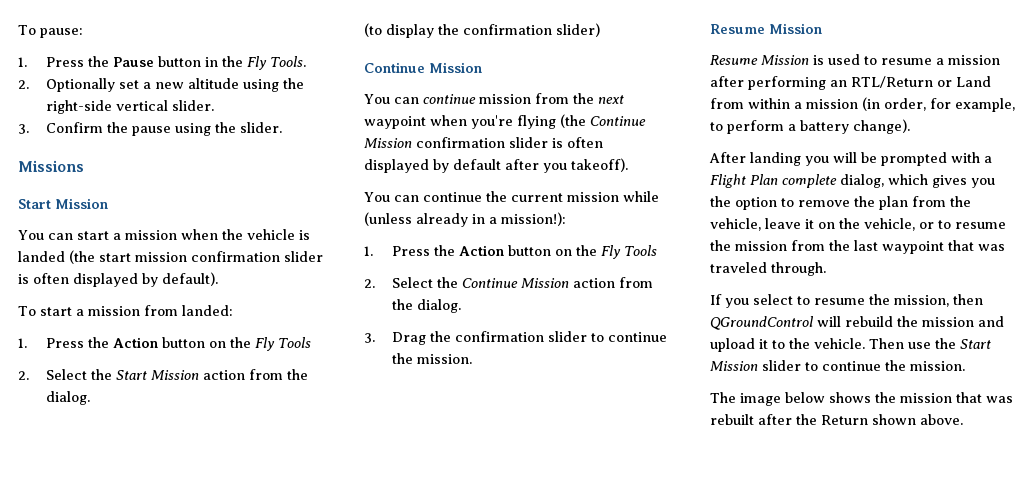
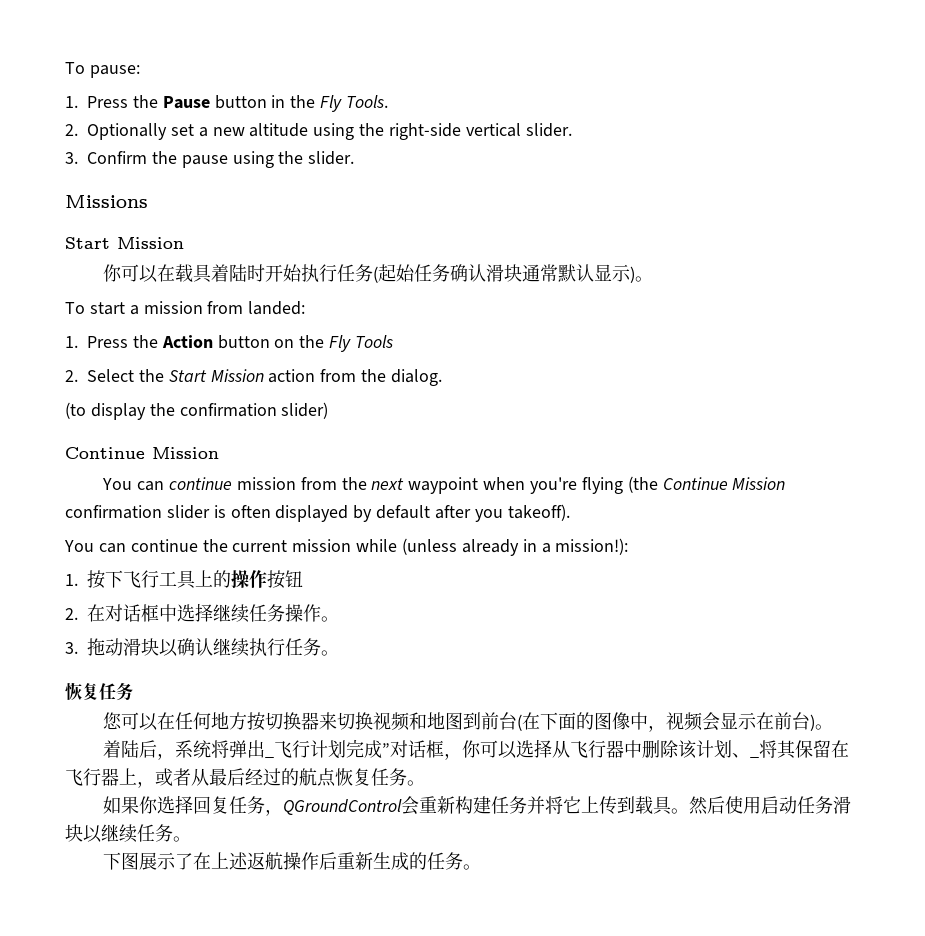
[18,229,310,240] [18,250,323,264] [18,272,218,287] You can start a mission when the vehicle is landed (the start mission confirmation slider is often displayed by default). -> [103,264,654,283] 你可以在载具着陆时开始执行任务(起始任务确认滑块通常默认显示)。
[392,245,658,259] [364,277,654,288] [392,299,462,313] [364,331,668,345] [392,353,473,364] [710,23,822,34] [710,54,1000,65] [710,76,991,90] [710,97,1015,112] [710,119,910,134] [709,152,992,166] [710,174,995,188] [710,196,971,210] [710,218,1006,231] [710,240,1005,254] [710,262,826,276] [710,294,983,308] [710,316,1004,330] [710,338,991,352] [710,360,965,371] [710,392,1013,406] [710,414,963,425] Press the Action button on the Fly Tools // 2. Select the Continue Mission action from the dialog. // 3. Drag the confirmation slider to continue the mission. // Resume Mission // Resume Mission is used to resume a mission after performing an RTL/Return or Land from within a mission (in order, for example, to perform a battery change). // After landing you will be prompted with a Flight Plan complete dialog, which gives you the option to remove the plan from the vehicle, leave it on the vehicle, or to resume the mission from the last waypoint that was traveled through. // If you select to resume the mission, then QGroundControl will rebuild the mission and upload it to the vehicle. Then use the Start Mission slider to continue the mission. // The image below shows the mission that was rebuilt after the Return shown above. -> [87,570,303,589] [65,603,339,623] [65,638,339,657] [65,682,133,701] [103,712,834,732] [103,739,850,760] [65,768,425,788] [103,795,852,816] [65,824,191,843] [103,852,482,870] 按下飞行工具上的操作按钮 // 2.在对话框中选择继续任务操作。 // 3.拖动滑块以确认继续执行任务。 // 恢复任务 // 您可以在任何地方按切换器来切换视频和地图到前台(在下面的图像中，视频会显示在前台)。 // 着陆后，系统将弹出_飞行计划完成”对话框，你可以选择从飞行器中删除该计划、_将其保留在飞行器上，或者从最后经过的航点恢复任务。 // 如果你选择回复任务，QGroundControl会重新构建任务并将它上传到载具。然后使用启动任务滑块以继续任务。 // 下图展示了在上述返航操作后重新生成的任务。

